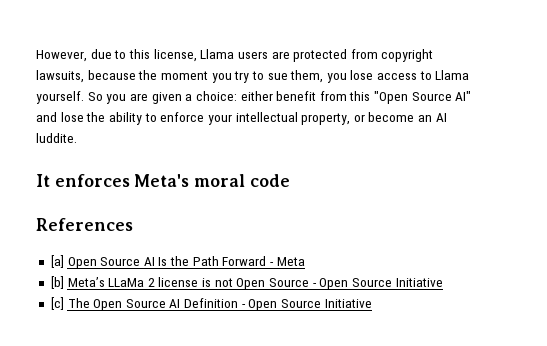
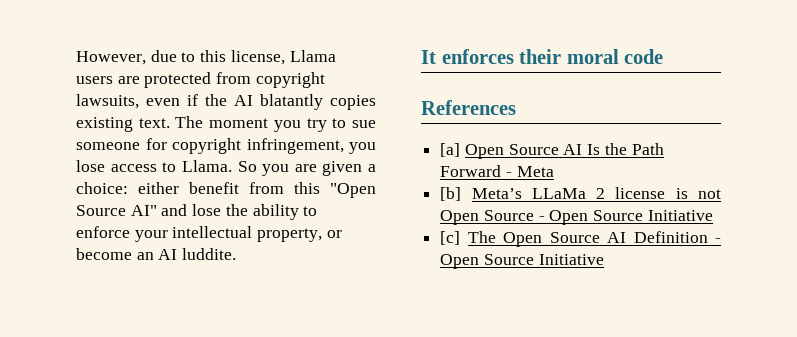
[87,70,158,80] because the -> [146,94,376,110] [76,116,204,132] even if the AI blatantly copies existing text. The
[290,70,324,83] them, -> [76,138,344,154] someone for copyright infringement,
[435,70,470,80] [36,91,84,104] Llama yourself. -> [181,160,232,172] Llama.
[134,174,190,187] Meta's -> [519,49,562,64] their

